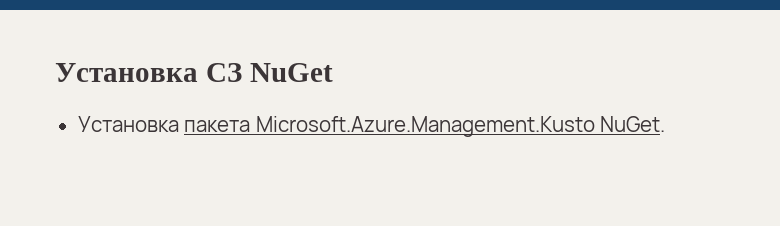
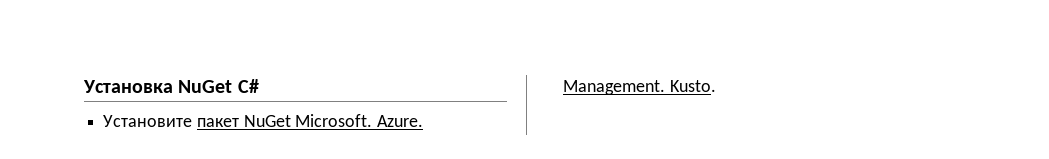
[55,63,333,82] [77,116,666,137] Установка СЗ NuGet // Установка пакета Microsoft.Azure.Management.Kusto NuGet. -> [83,79,259,93] [103,114,424,127] [563,80,716,95] Установка NuGet C# // Установите пакет NuGet Microsoft. Azure. Management. Kusto.

